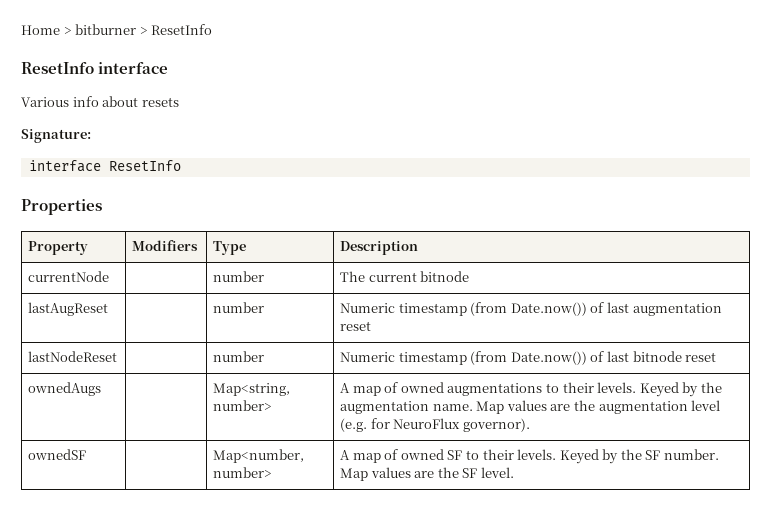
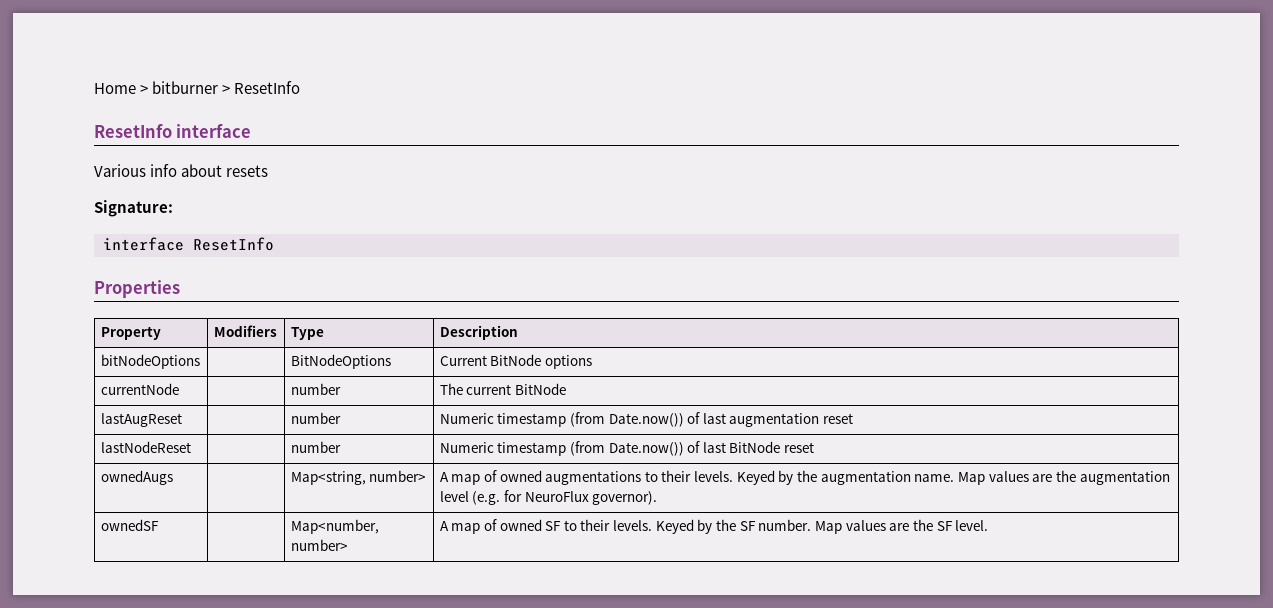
(419, 248) none -> [100,354,200,369] [290,354,391,369] [439,354,592,369] // bitNodeOptions | | BitNodeOptions | Current BitNode options
[420,271,470,282] bitnode -> [514,383,566,395] BitNode
[632,351,682,362] bitnode -> [729,441,781,453] BitNode

